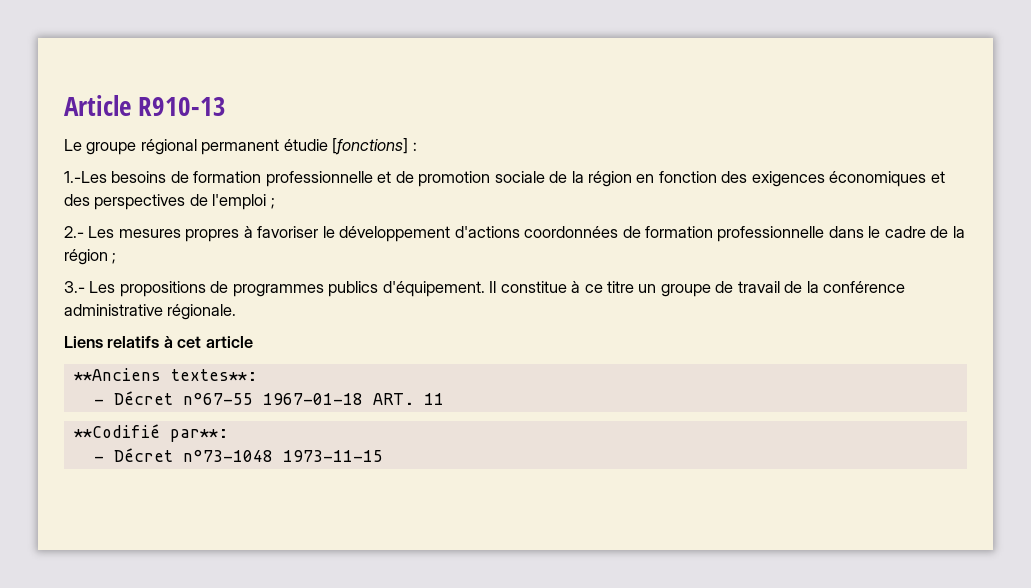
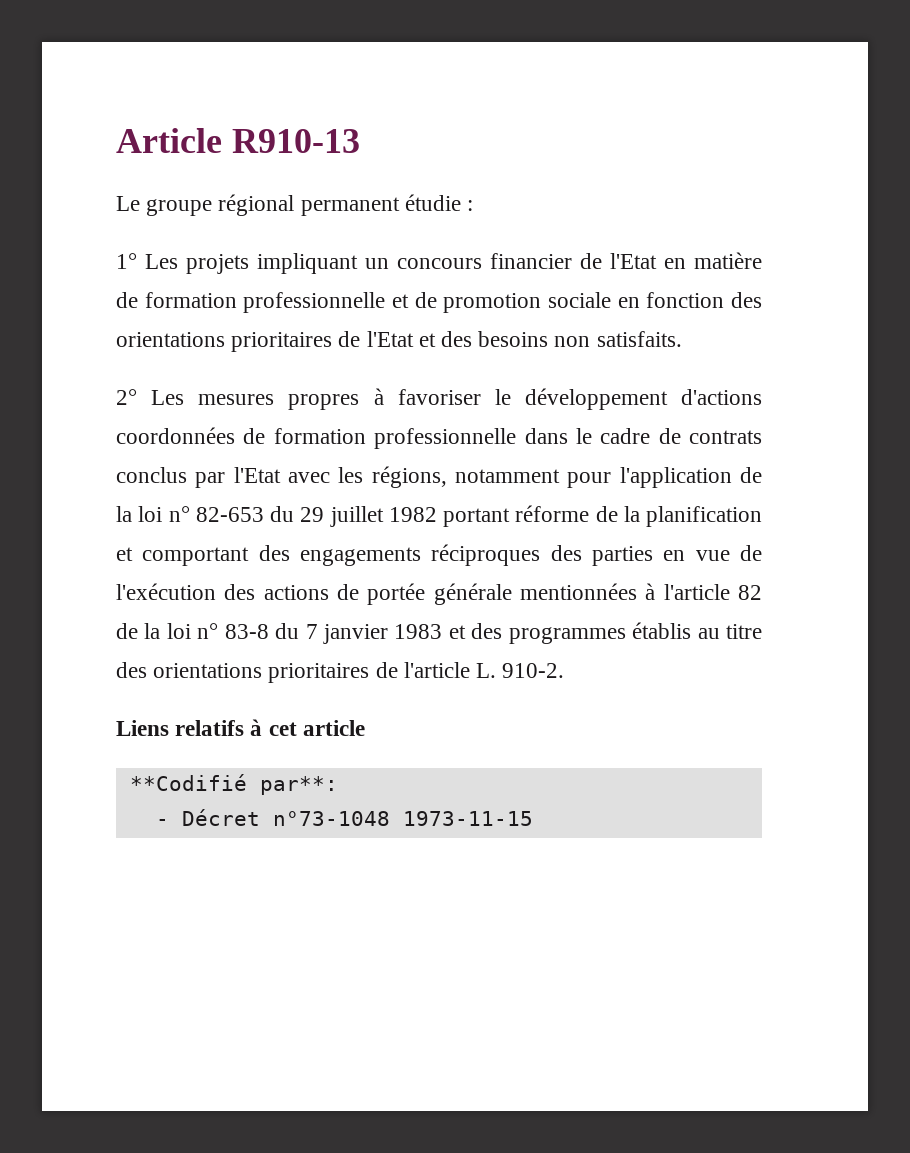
[332,138,409,155] [fonctions] -> (461, 202) none
[64,171,167,183] 1.-Les besoins -> [116,252,762,274] 1° Les projets impliquant un concours financier de l'Etat en matière
[549,171,945,187] [64,194,275,210] [64,226,84,238] de la région en fonction des exigences économiques et des perspectives de l'emploi ; // 2.- -> [617,292,762,308] [116,331,682,352] [116,389,137,405] en fonction des orientations prioritaires de l'Etat et des besoins non satisfaits. // 2°
[952,226,965,238] [64,249,117,265] [64,281,906,297] [64,304,237,320] la région ; // 3.- Les propositions de programmes publics d'équipement. Il constitue à ce titre un groupe de travail de la conférence administrative régionale. -> [689,430,762,444] [116,466,763,488] [116,505,762,527] [116,544,763,566] [116,583,762,605] [116,622,763,644] [116,662,565,683] contrats conclus par l'Etat avec les régions, notamment pour l'application de la loi n° 82-653 du 29 juillet 1982 portant réforme de la planification et comportant des engagements réciproques des parties en vue de l'exécution des actions de portée générale mentionnées à l'article 82 de la loi n° 83-8 du 7 janvier 1983 et des programmes établis au titre des orientations prioritaires de l'article L. 910-2.
[73,368,257,381] [93,391,444,405] // **Anciens textes**: // - Décret n°67-55 1967-01-18 ART. 11 -> (365, 728) none

